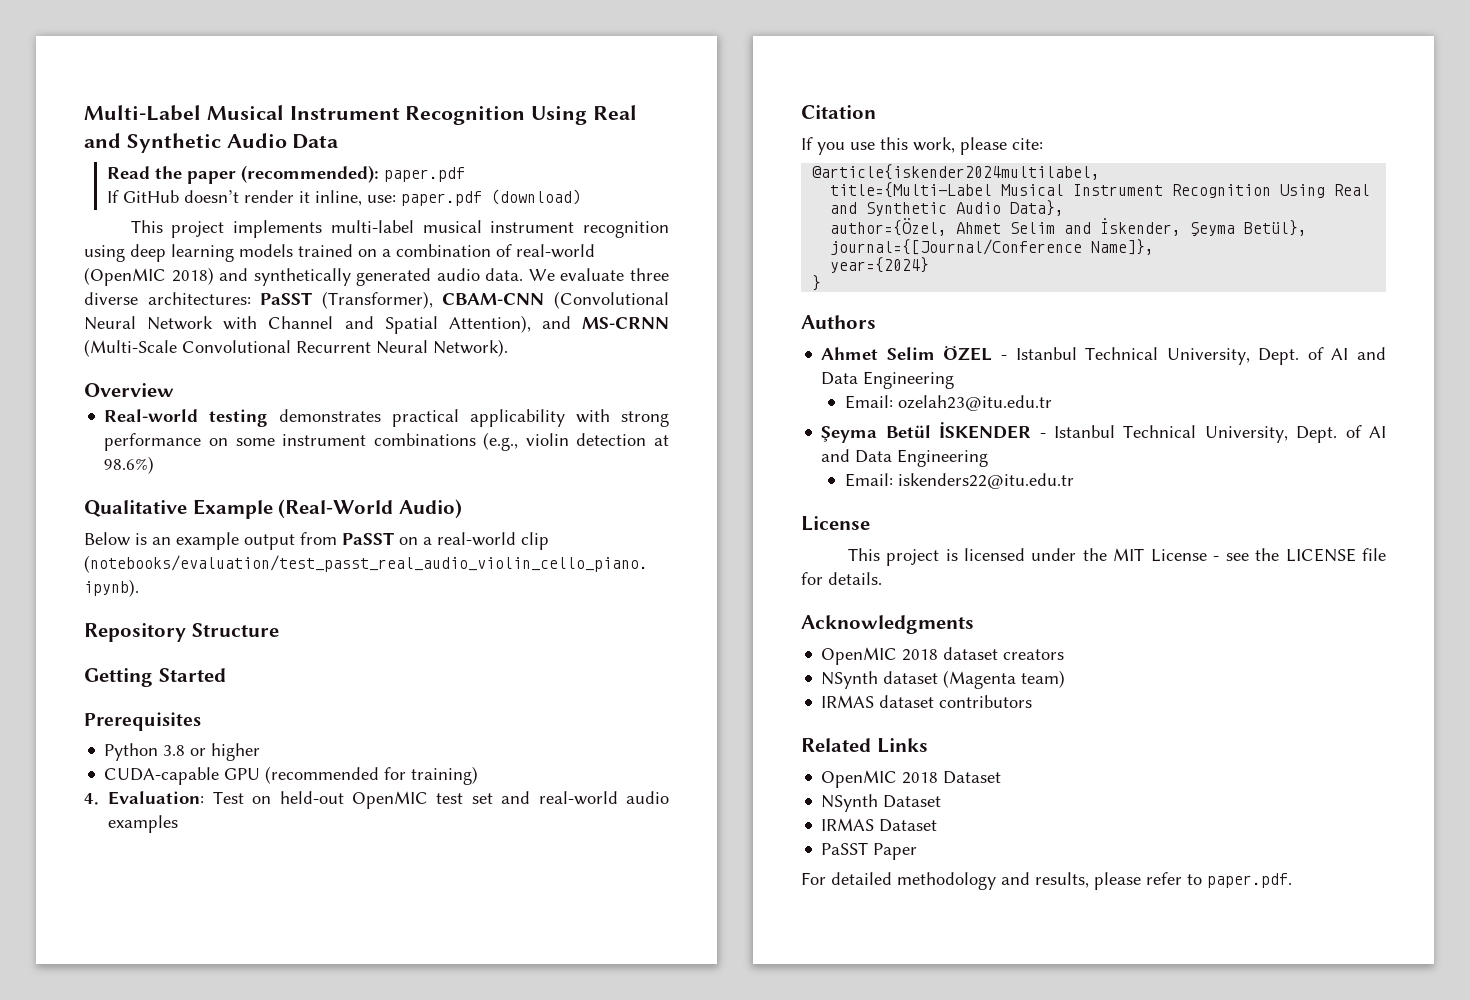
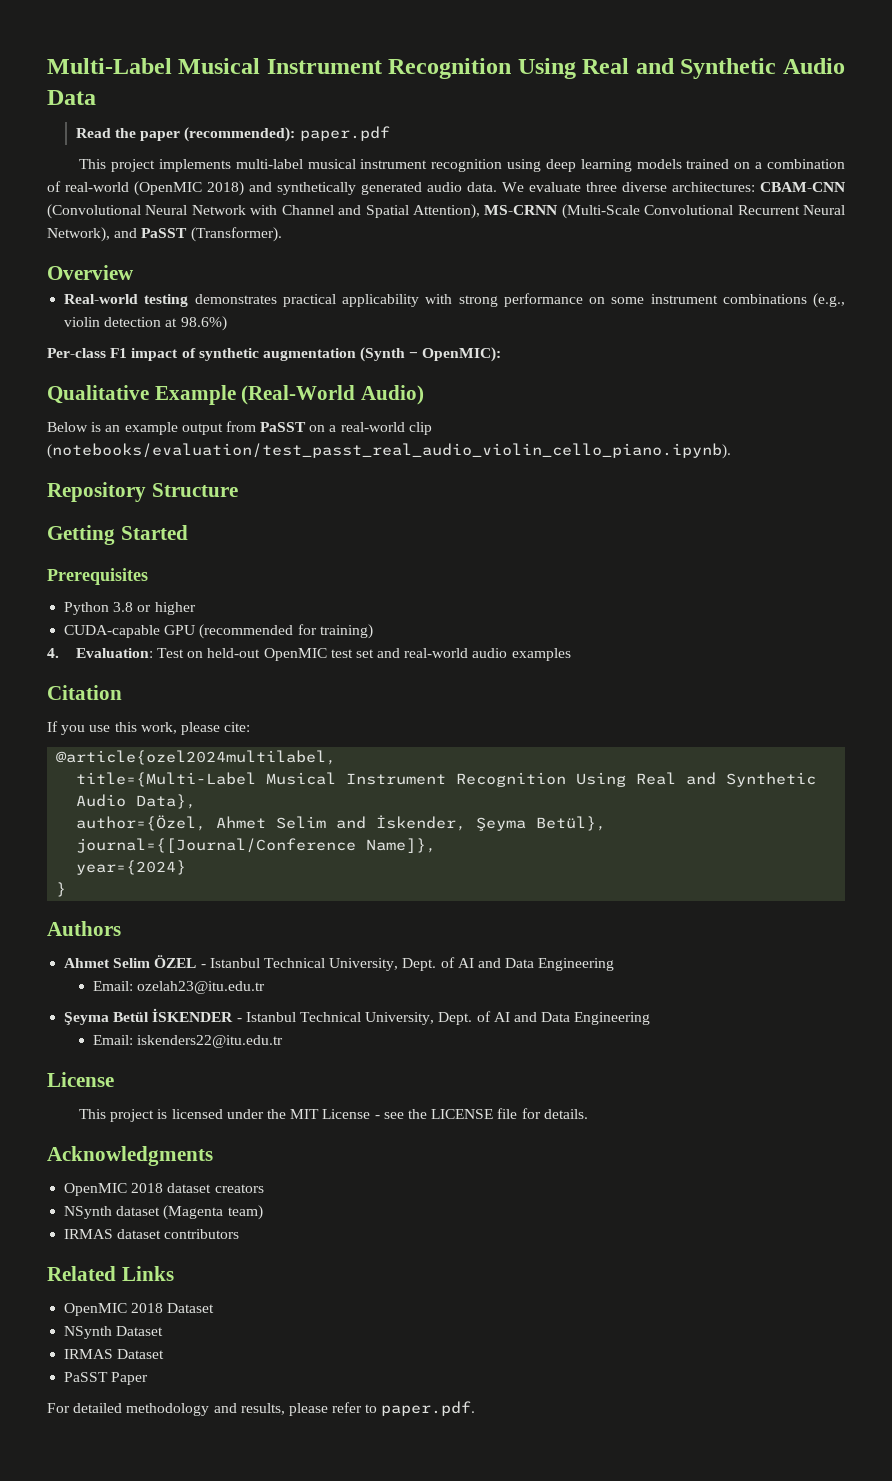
[107,189,582,206] // If GitHub doesn’t render it inline, use: paper.pdf (download) -> (390, 133) none
[260,291,433,309] PaSST (Transformer), -> (755, 187) none
[541,316,571,329] and -> (480, 211) none
[433,339,508,357] Network). -> [47,227,282,242] Network), and PaSST (Transformer).
(155, 465) none -> [47,347,502,362] // Per-class F1 impact of synthetic augmentation (Synth − OpenMIC):
[812,164,1101,180] @article{iskender2024multilabel, -> [56,750,337,765] @article{ozel2024multilabel,

